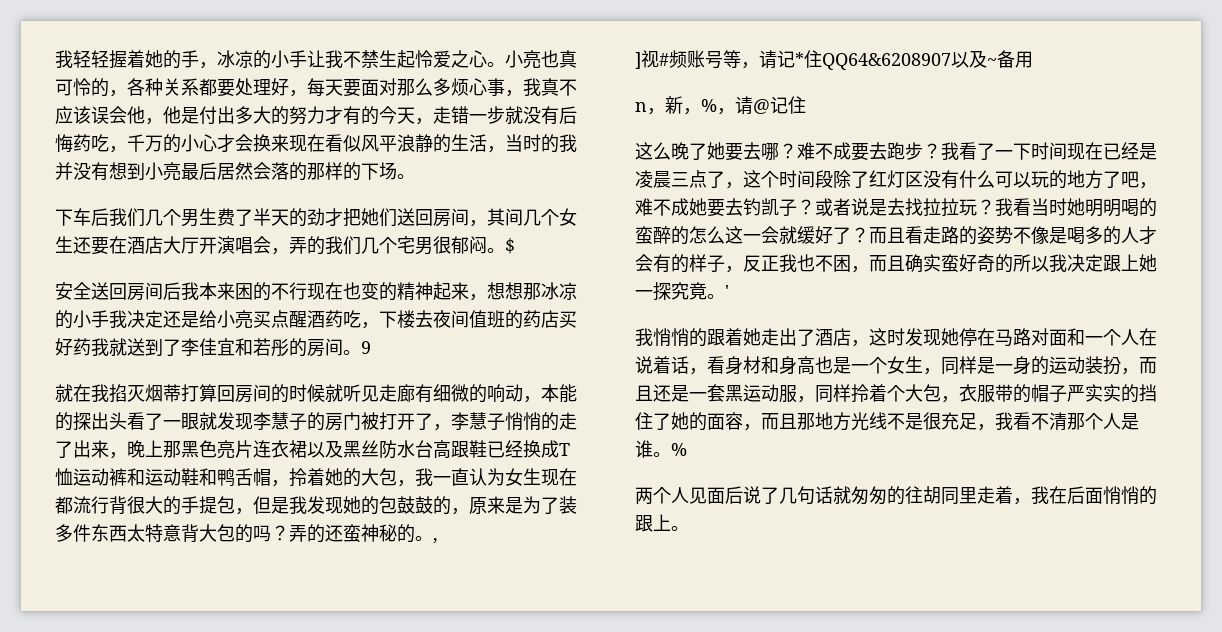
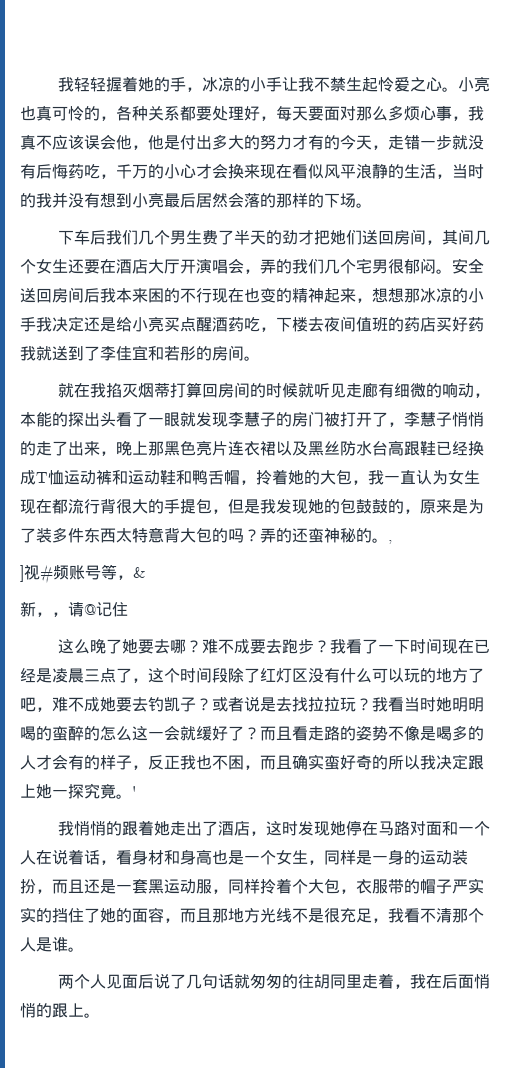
[505,238,515,254] $ // -> (452, 271) none
[361,341,371,354] 9 -> (260, 358) none
[759,50,1033,70] [635,96,717,115] 请记*住QQ64&6208907以及~备用 // n，新，% -> [133,567,145,578] [20,601,52,617] & // 新，
[671,443,687,456] % -> (84, 949) none

